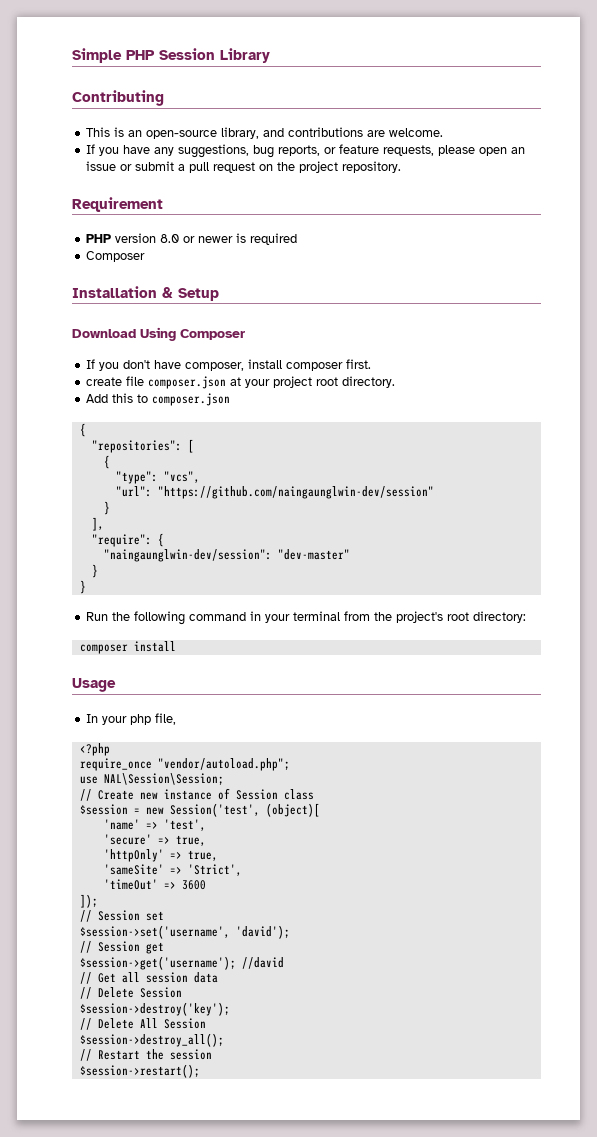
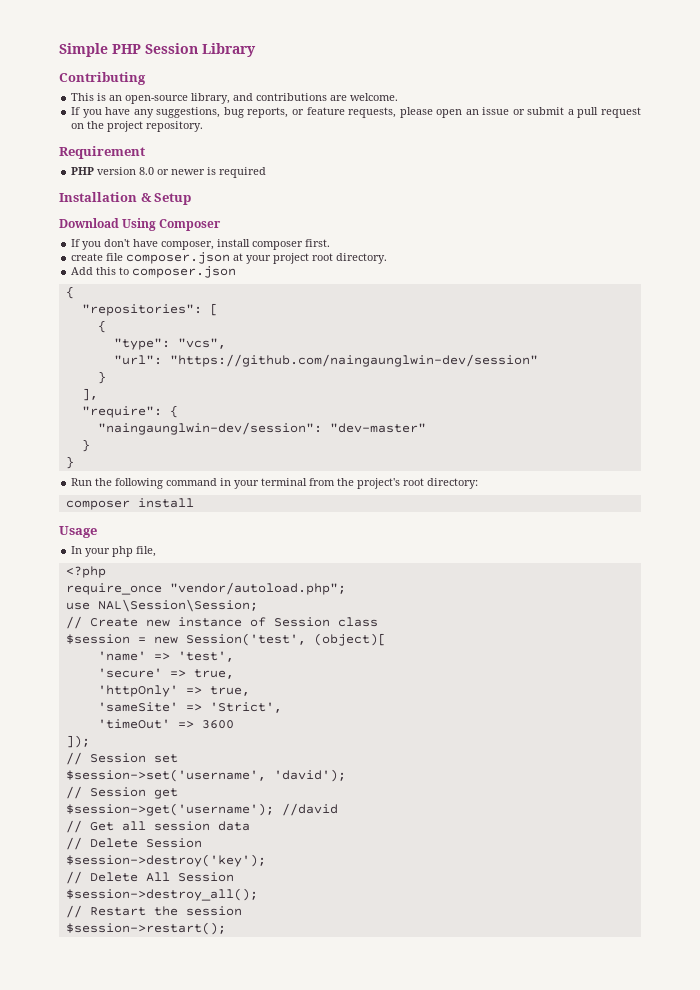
[86,251,146,262] // Composer -> (267, 172) none

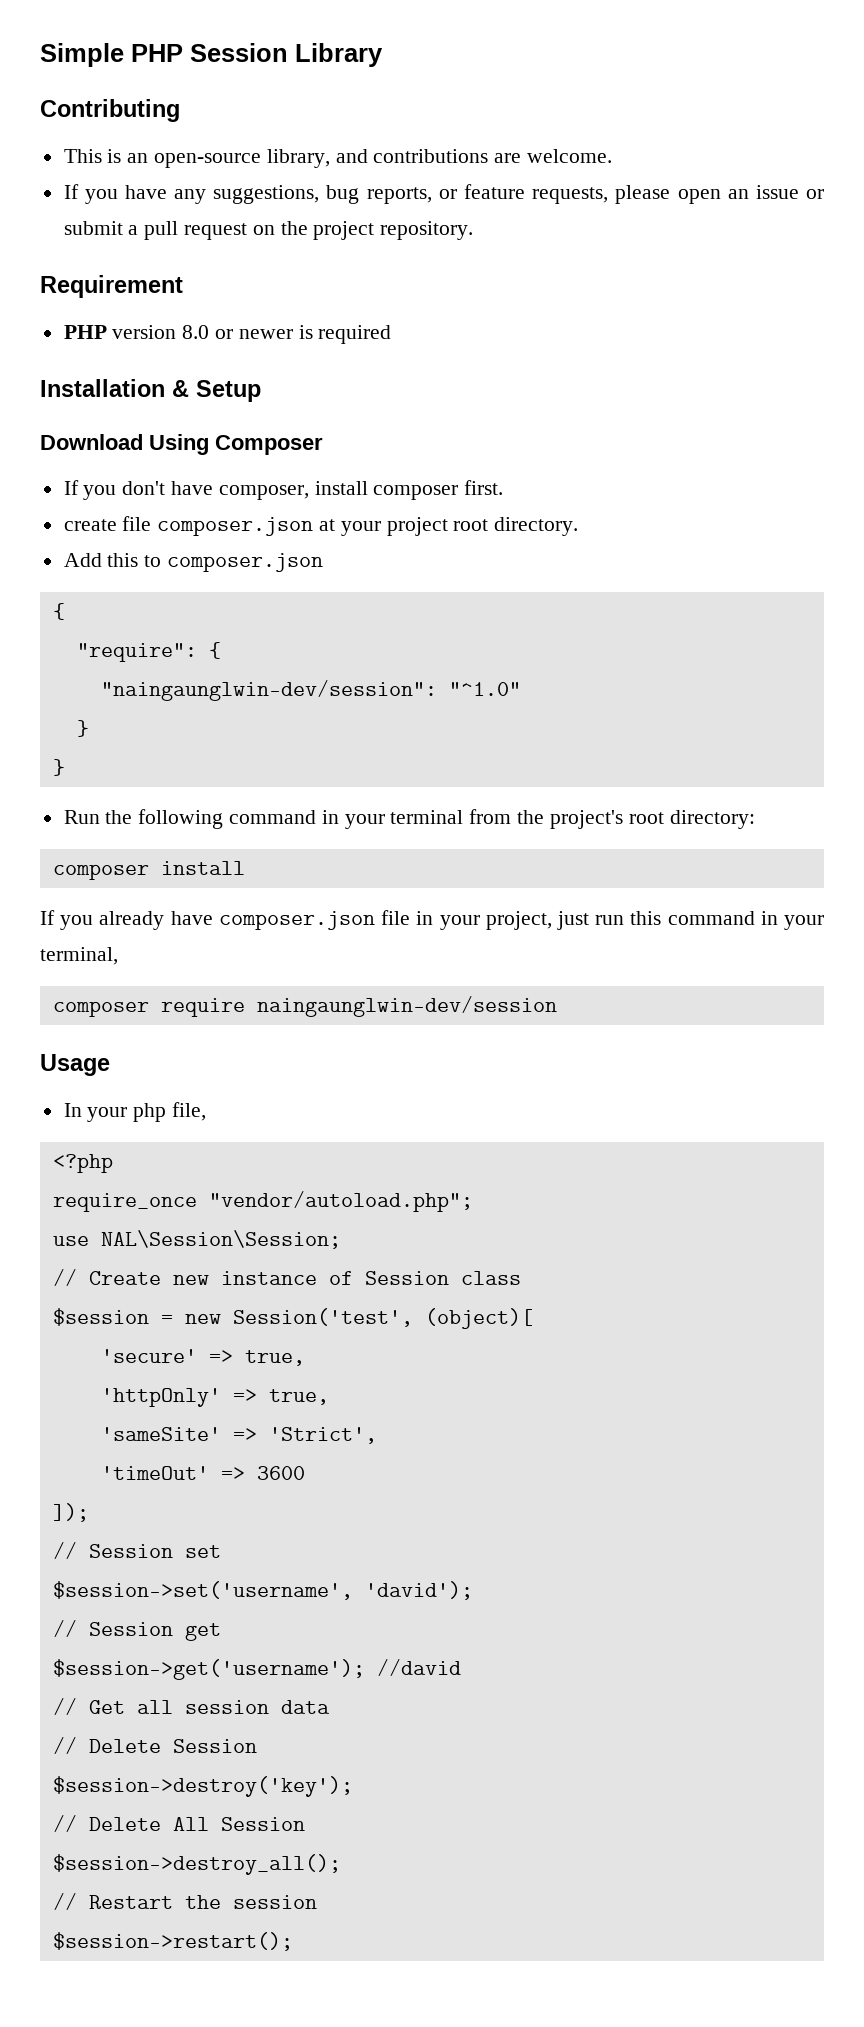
[81,303,218,316] [97,320,106,333] [113,338,226,350] [113,354,538,367] [97,371,106,384] [81,388,98,401] // "repositories": [ // { // "type": "vcs", // "url": "https://github.com/naingaunglwin-dev/session" // } // ], -> (65, 611) none
[329,423,426,433] "dev-master" -> [448,682,521,696] "^1.0"
(194, 503) none -> [40,910,824,930] [40,947,118,965] [52,996,557,1017] // If you already have composer.json file in your project, just run this command in your terminal, // composer require naingaunglwin-dev/session
[97,651,234,662] // 'name' => 'test', -> (533, 1318) none

